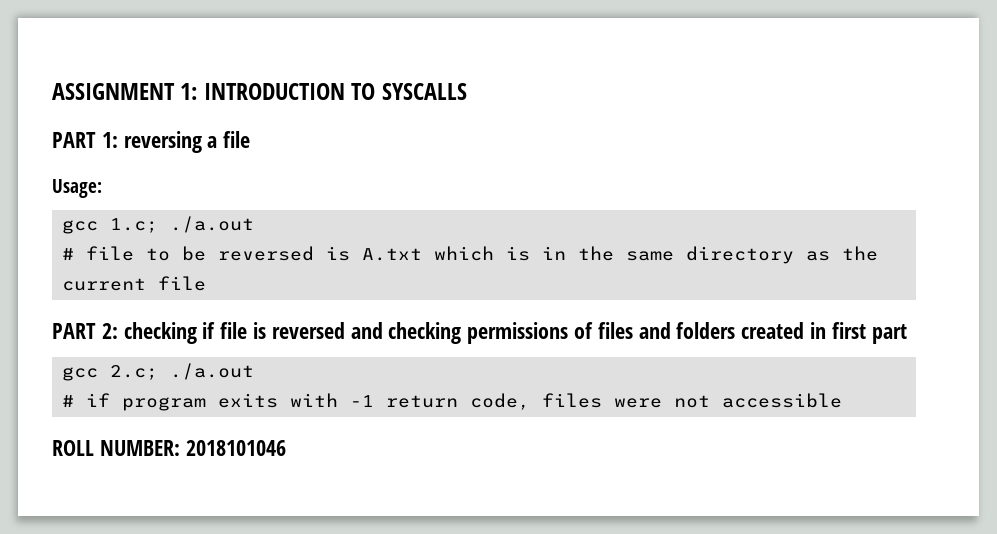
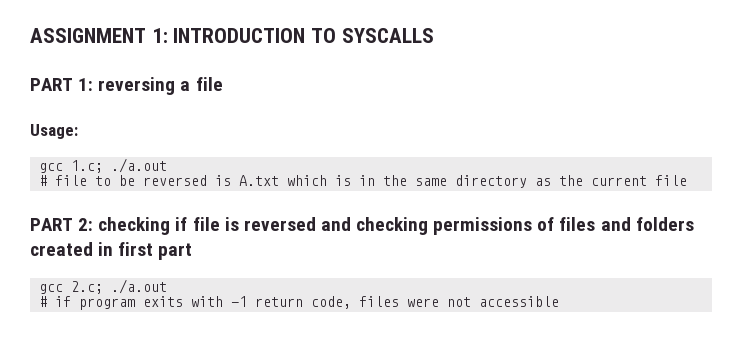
[52,440,286,456] // ROLL NUMBER: 2018101046 -> (559, 301) none

